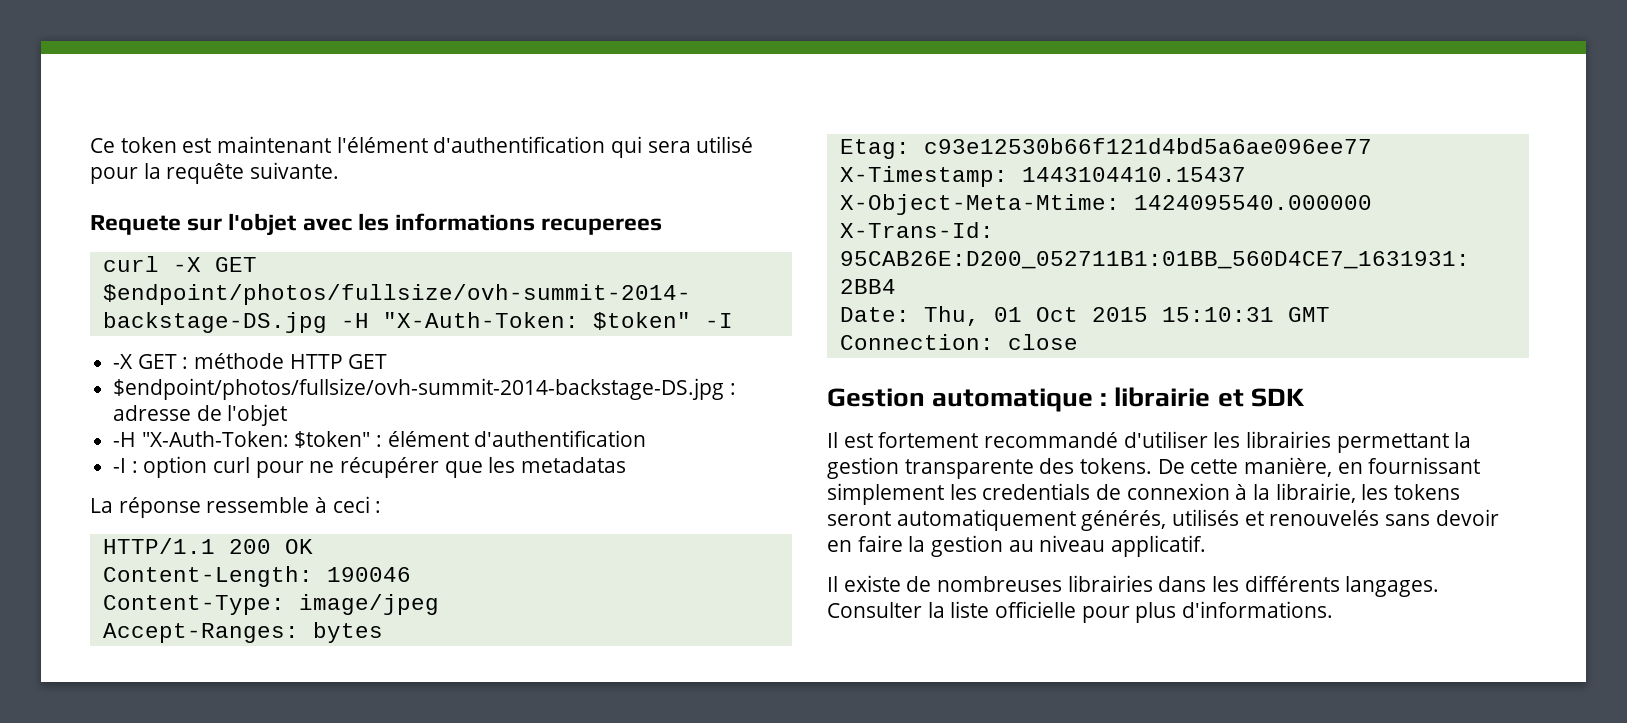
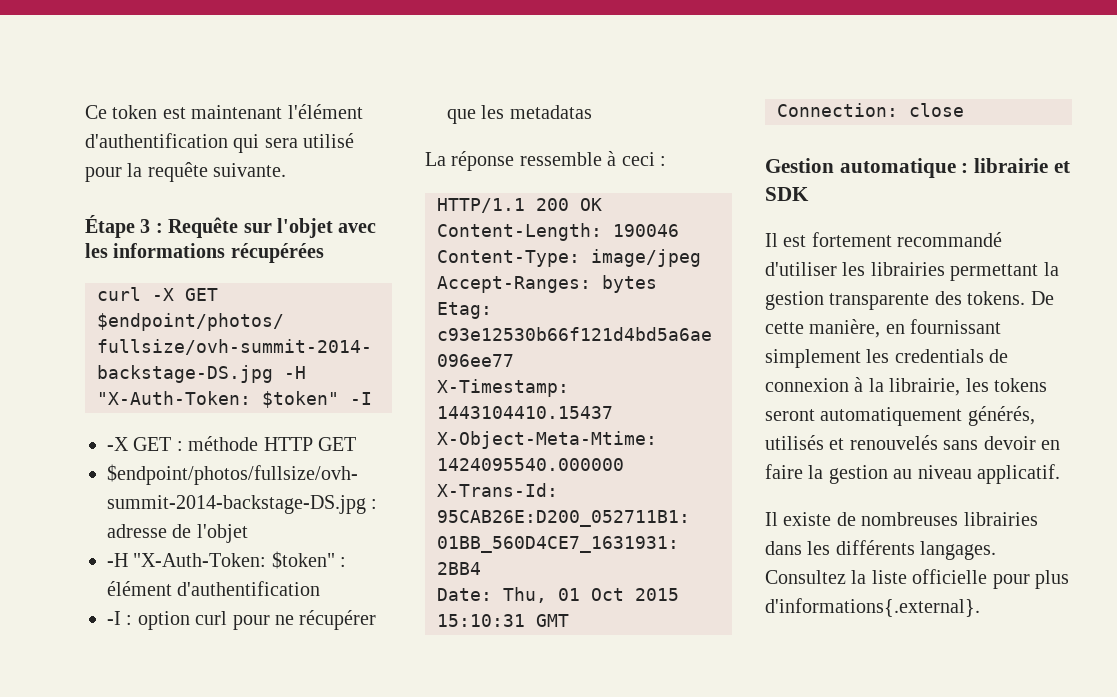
[90,215,181,235] Requete -> [85,215,239,238] Étape 3 : Requête
[541,218,663,235] recuperees -> [230,243,324,263] récupérées
[827,602,922,618] Consulter -> [765,570,846,584] Consultez
[1182,601,1334,618] d'informations. -> [765,598,980,617] d'informations{.external}.

